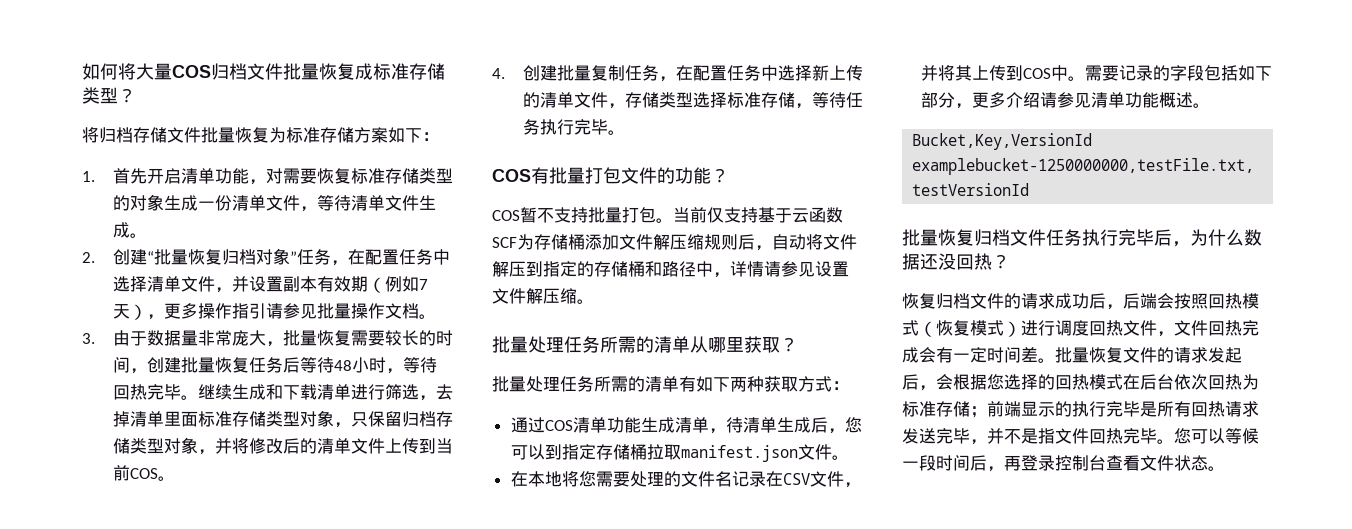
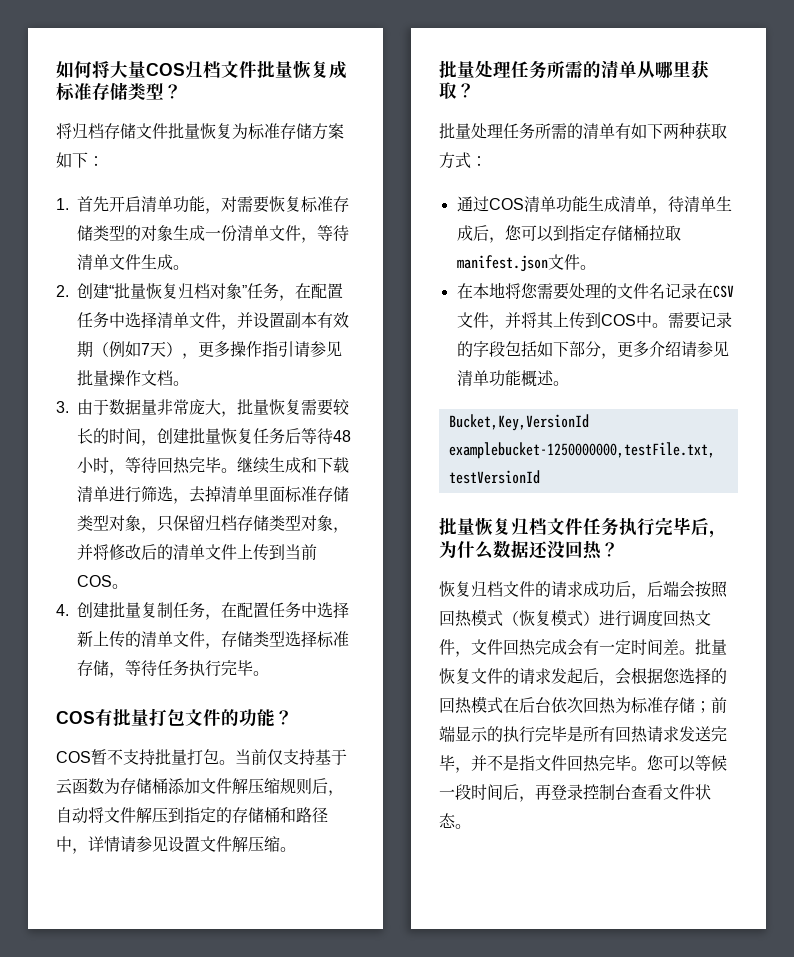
[492,237,517,248] SCF -> (104, 786) none

